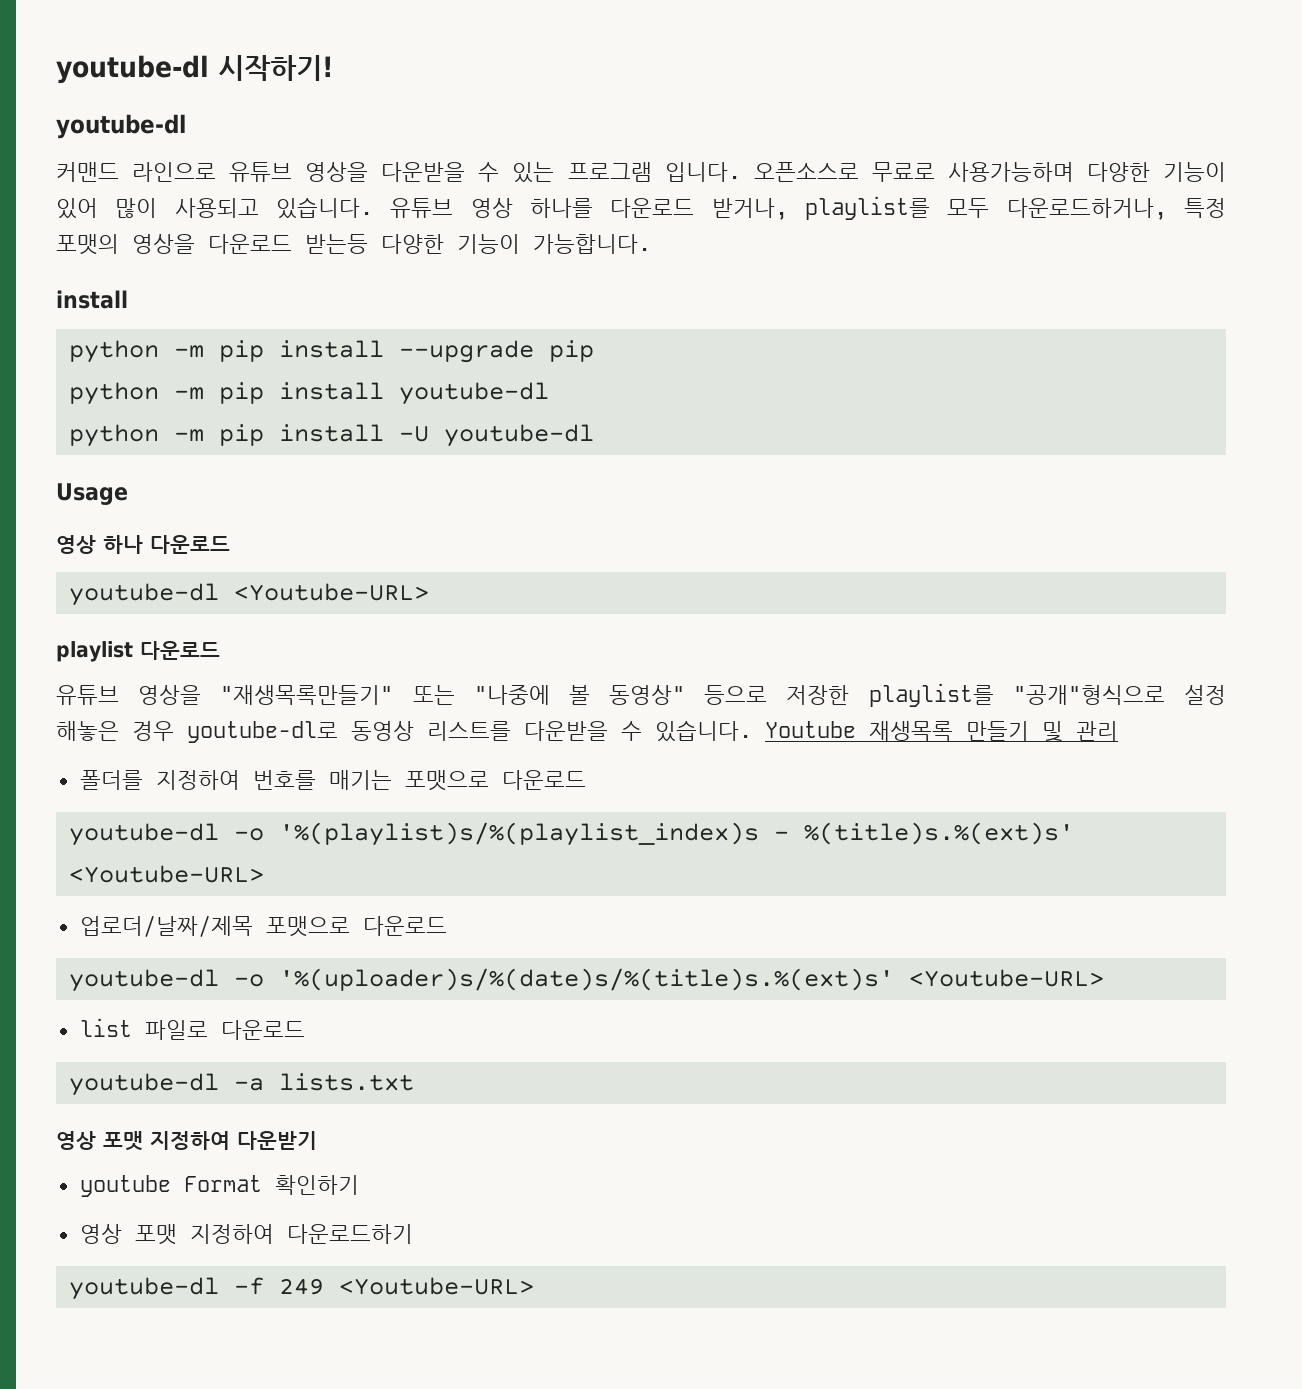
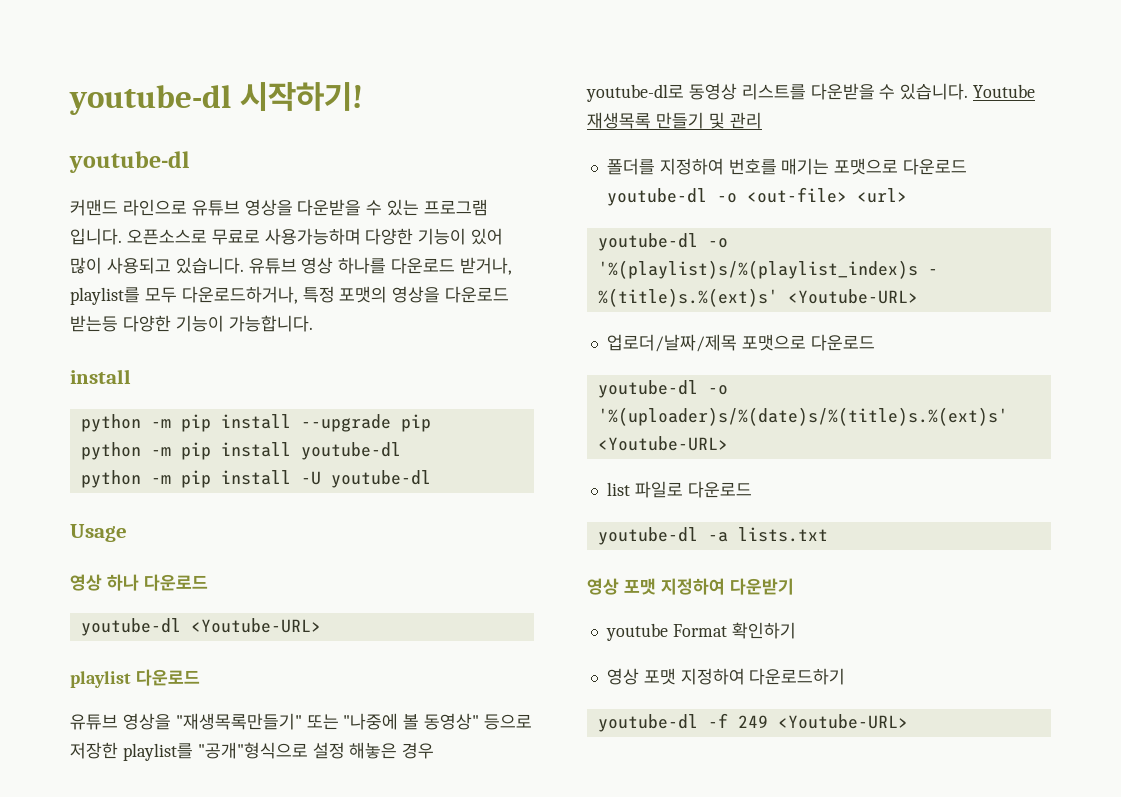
(586, 780) none -> [606,187,907,206] youtube-dl -o <out-file> <url>

